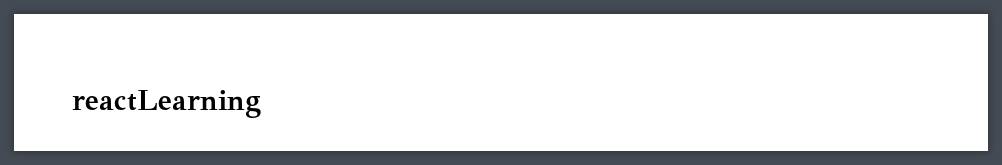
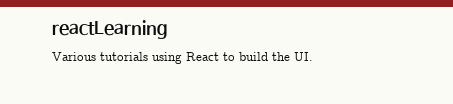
(261, 104) none -> [52,52,313,64] // Various tutorials using React to build the UI.

